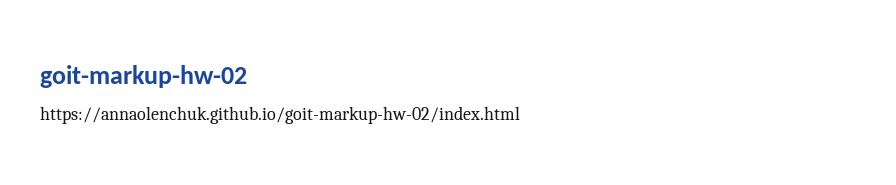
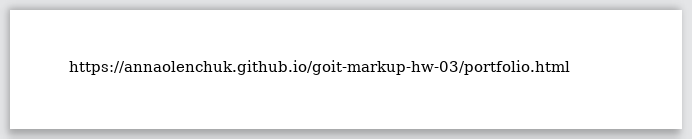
[40,65,247,88] [40,106,520,124] goit-markup-hw-02 // https://annaolenchuk.github.io/goit-markup-hw-02/index.html -> [69,60,570,75] https://annaolenchuk.github.io/goit-markup-hw-03/portfolio.html

